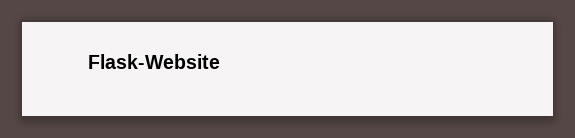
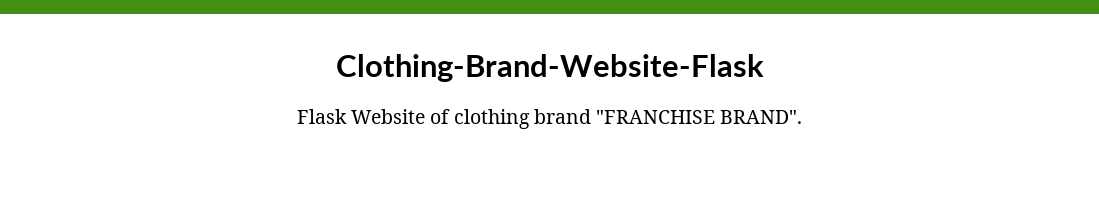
[88,54,220,69] Flask-Website -> [335,54,764,82] [296,109,803,129] Clothing-Brand-Website-Flask // Flask Website of clothing brand "FRANCHISE BRAND".

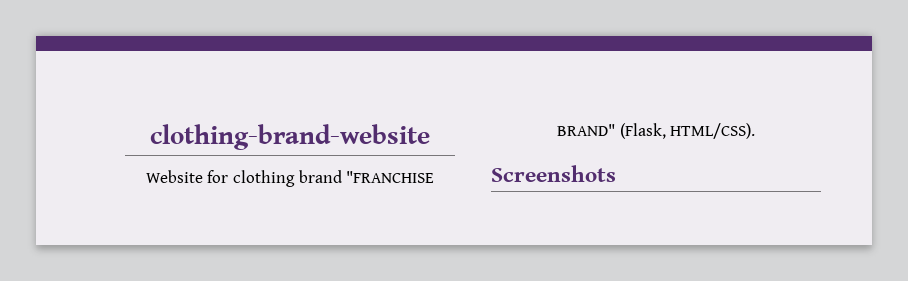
[335,54,764,82] [296,109,803,129] Clothing-Brand-Website-Flask // Flask Website of clothing brand "FRANCHISE BRAND". -> [150,124,430,150] [145,170,435,187] [556,123,756,139] [491,165,616,182] clothing-brand-website // Website for clothing brand "FRANCHISE BRAND" (Flask, HTML/CSS). // Screenshots

